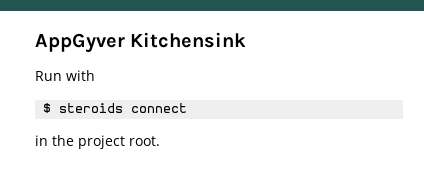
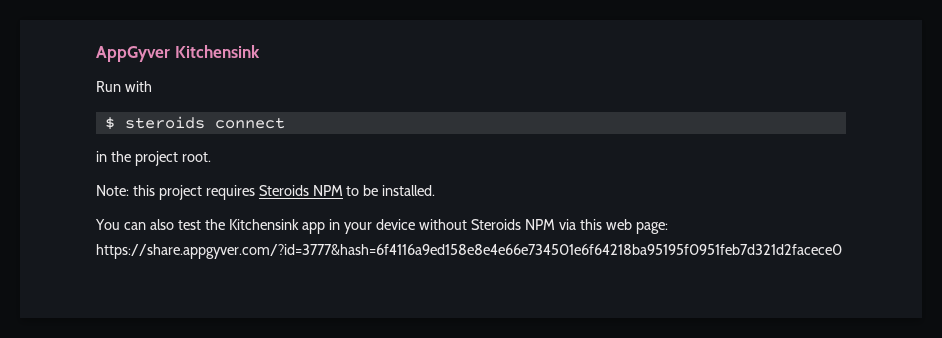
(160, 141) none -> [96,185,436,200] [95,219,668,234] [96,244,842,259] // Note: this project requires Steroids NPM to be installed. // You can also test the Kitchensink app in your device without Steroids NPM via this web page: // https://share.appgyver.com/?id=3777&hash=6f4116a9ed158e8e4e66e734501e6f64218ba95195f0951feb7d321d2facece0

